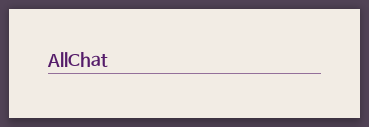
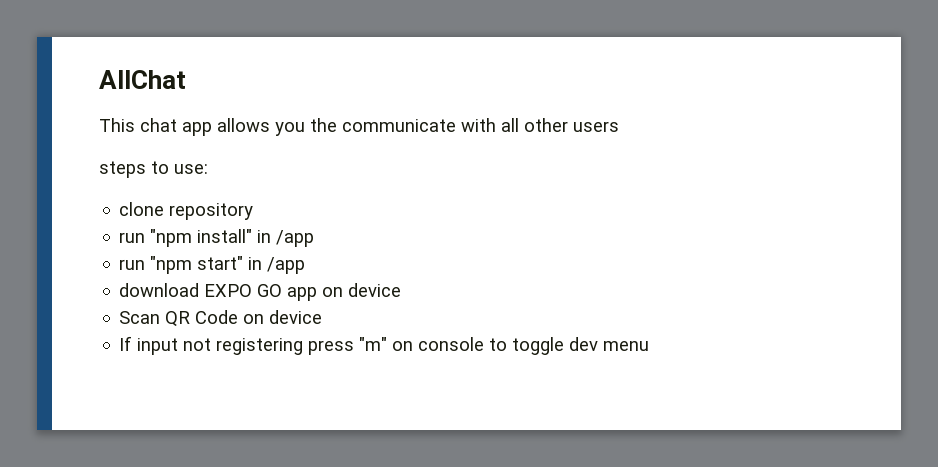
(108, 59) none -> [99,118,619,136] [99,161,208,178] [119,202,254,220] [119,229,315,247] [119,256,306,274] [119,283,402,301] [119,310,323,327] [119,336,650,355] // This chat app allows you the communicate with all other users // steps to use: // clone repository // run "npm install" in /app // run "npm start" in /app // download EXPO GO app on device // Scan QR Code on device // If input not registering press "m" on console to toggle dev menu

